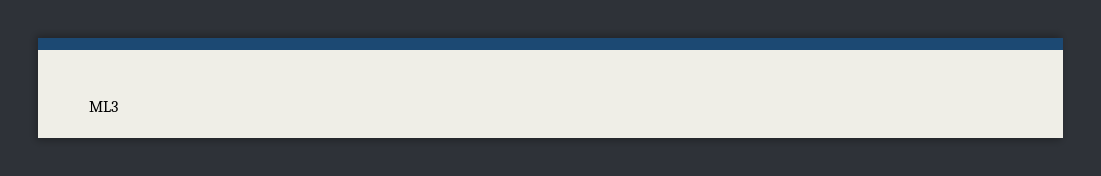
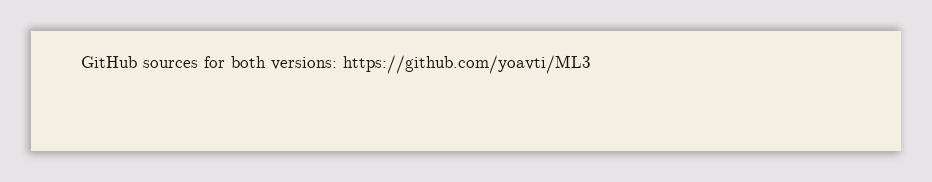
[89,101,118,112] ML3 -> [81,55,591,74] GitHub sources for both versions: https://github.com/yoavti/ML3

